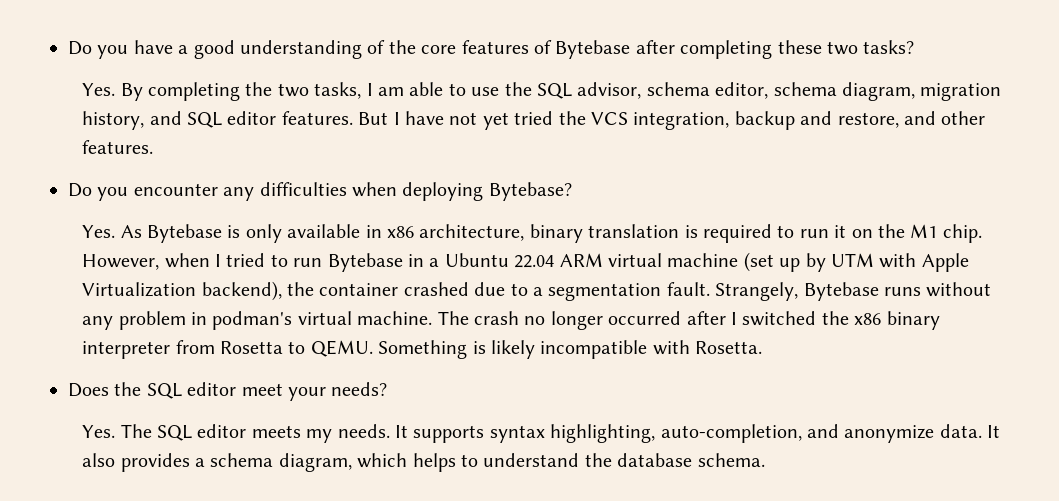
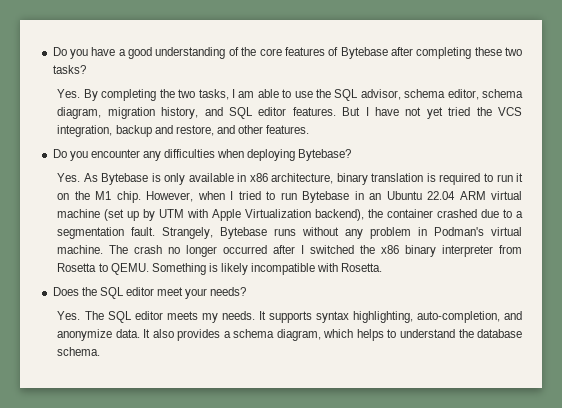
[429,258,440,267] a -> [369,193,382,200] an
[212,311,293,330] podman's -> [434,227,485,236] Podman's

